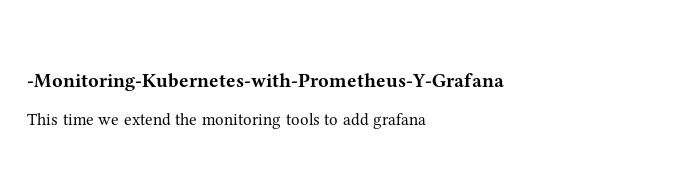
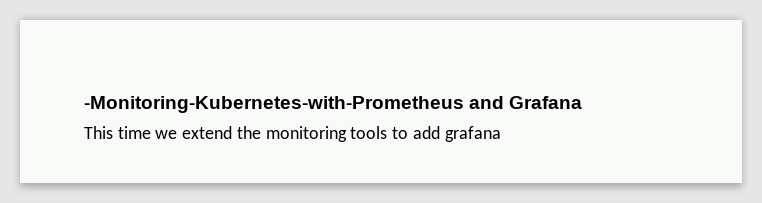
[27,73,504,91] -Monitoring-Kubernetes-with-Prometheus-Y-Grafana -> [84,96,583,113] -Monitoring-Kubernetes-with-Prometheus and Grafana

